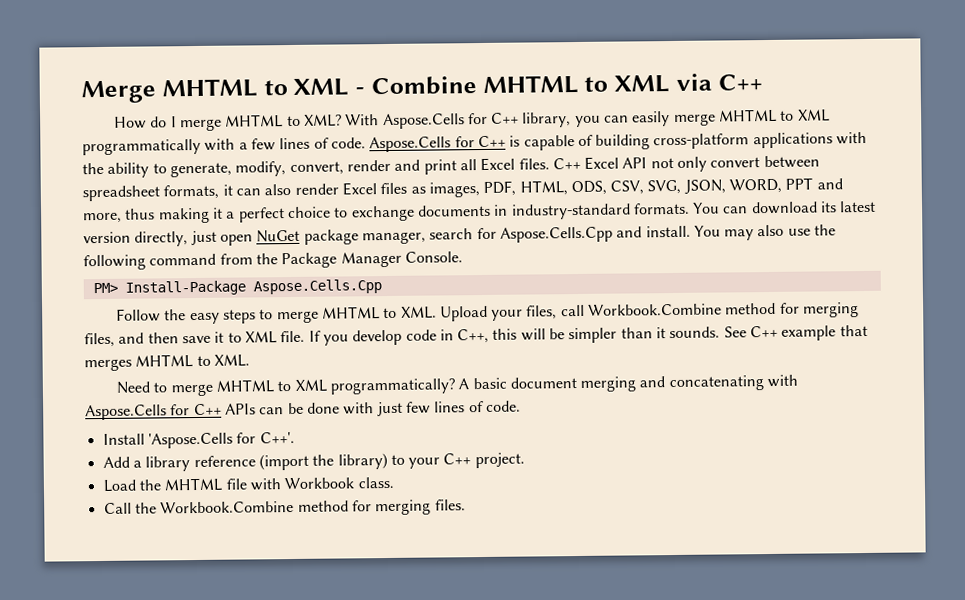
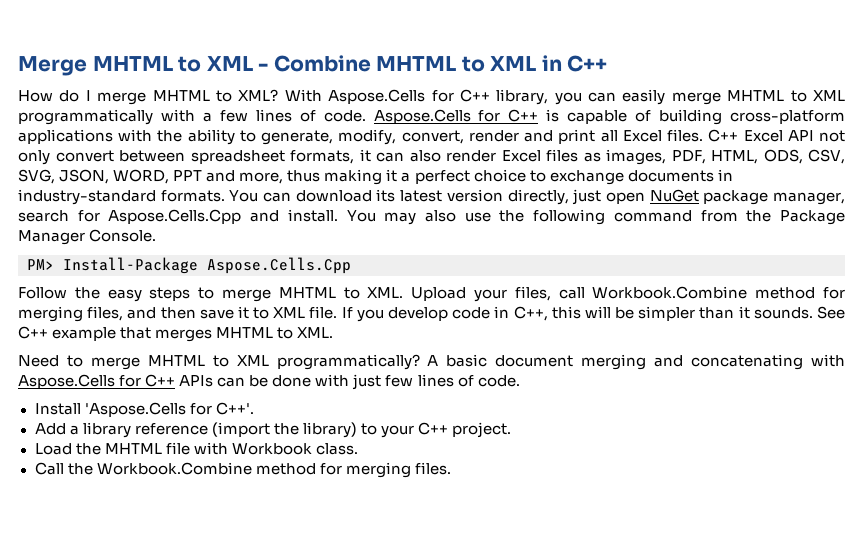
[675,73,712,91] via -> [541,55,562,71] in

